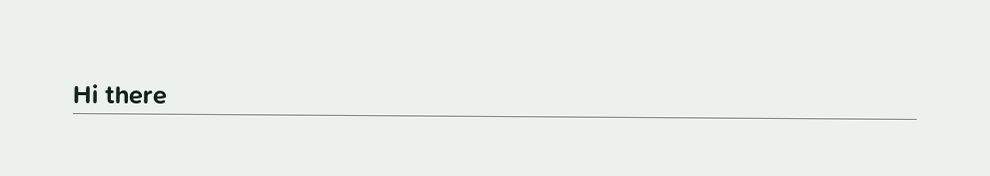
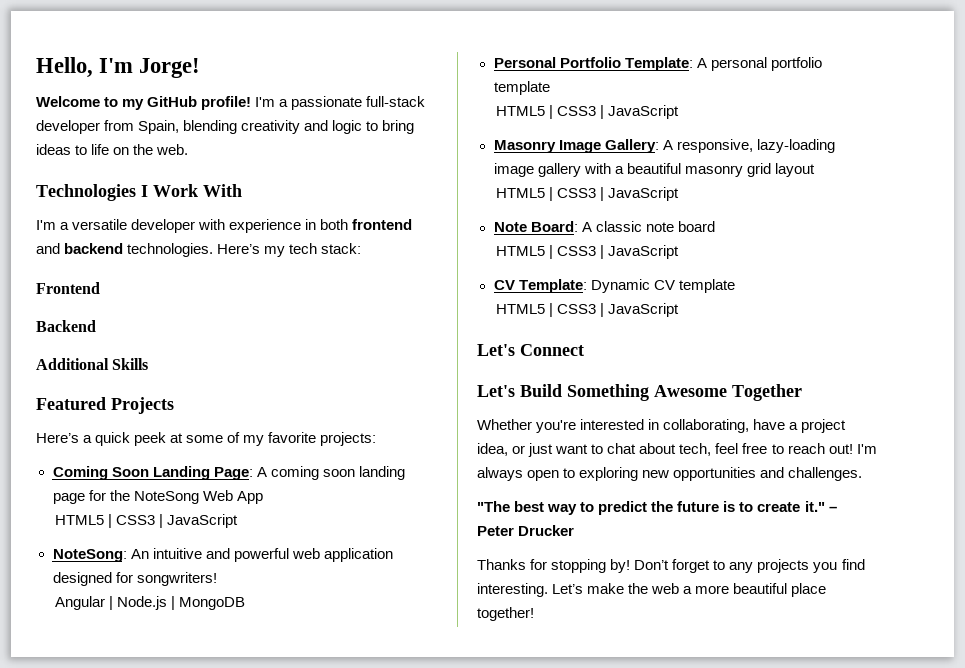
[72,84,168,105] Hi there -> [36,57,201,78] [36,96,426,110] [36,120,415,134] [36,144,189,155] [36,184,242,201] [36,219,413,233] [36,243,362,257] [36,282,100,294] [36,320,96,332] [36,358,149,370] [36,397,174,414] [36,432,377,446] [52,466,405,480] [52,490,263,504] [55,514,239,528] [52,548,393,562] [52,572,217,586] [55,596,246,610] [493,57,822,71] [493,81,550,95] [496,105,680,119] [493,139,835,153] [493,163,815,177] [496,187,680,201] [493,221,715,232] [496,245,680,259] [493,279,735,293] [496,303,680,317] [477,344,584,356] [477,384,802,401] [477,419,847,433] [477,443,877,457] [477,467,863,481] [477,501,837,515] [477,525,575,536] [477,559,865,573] [477,583,827,597] [477,607,534,621] Hello, I'm Jorge! // Welcome to my GitHub profile! I'm a passionate full-stack developer from Spain, blending creativity and logic to bring ideas to life on the web. // Technologies I Work With // I'm a versatile developer with experience in both frontend and backend technologies. Here’s my tech stack: // Frontend // Backend // Additional Skills // Featured Projects // Here’s a quick peek at some of my favorite projects: // Coming Soon Landing Page: A coming soon landing page for the NoteSong Web App // HTML5 | CSS3 | JavaScript // NoteSong: An intuitive and powerful web application designed for songwriters! // Angular | Node.js | MongoDB // Personal Portfolio Template: A personal portfolio template // HTML5 | CSS3 | JavaScript // Masonry Image Gallery: A responsive, lazy-loading image gallery with a beautiful masonry grid layout // HTML5 | CSS3 | JavaScript // Note Board: A classic note board // HTML5 | CSS3 | JavaScript // CV Template: Dynamic CV template // HTML5 | CSS3 | JavaScript // Let's Connect // Let's Build Something Awesome Together // Whether you're interested in collaborating, have a project idea, or just want to chat about tech, feel free to reach out! I'm always open to exploring new opportunities and challenges. // "The best way to predict the future is to create it." – Peter Drucker // Thanks for stopping by! Don’t forget to any projects you find interesting. Let’s make the web a more beautiful place together!

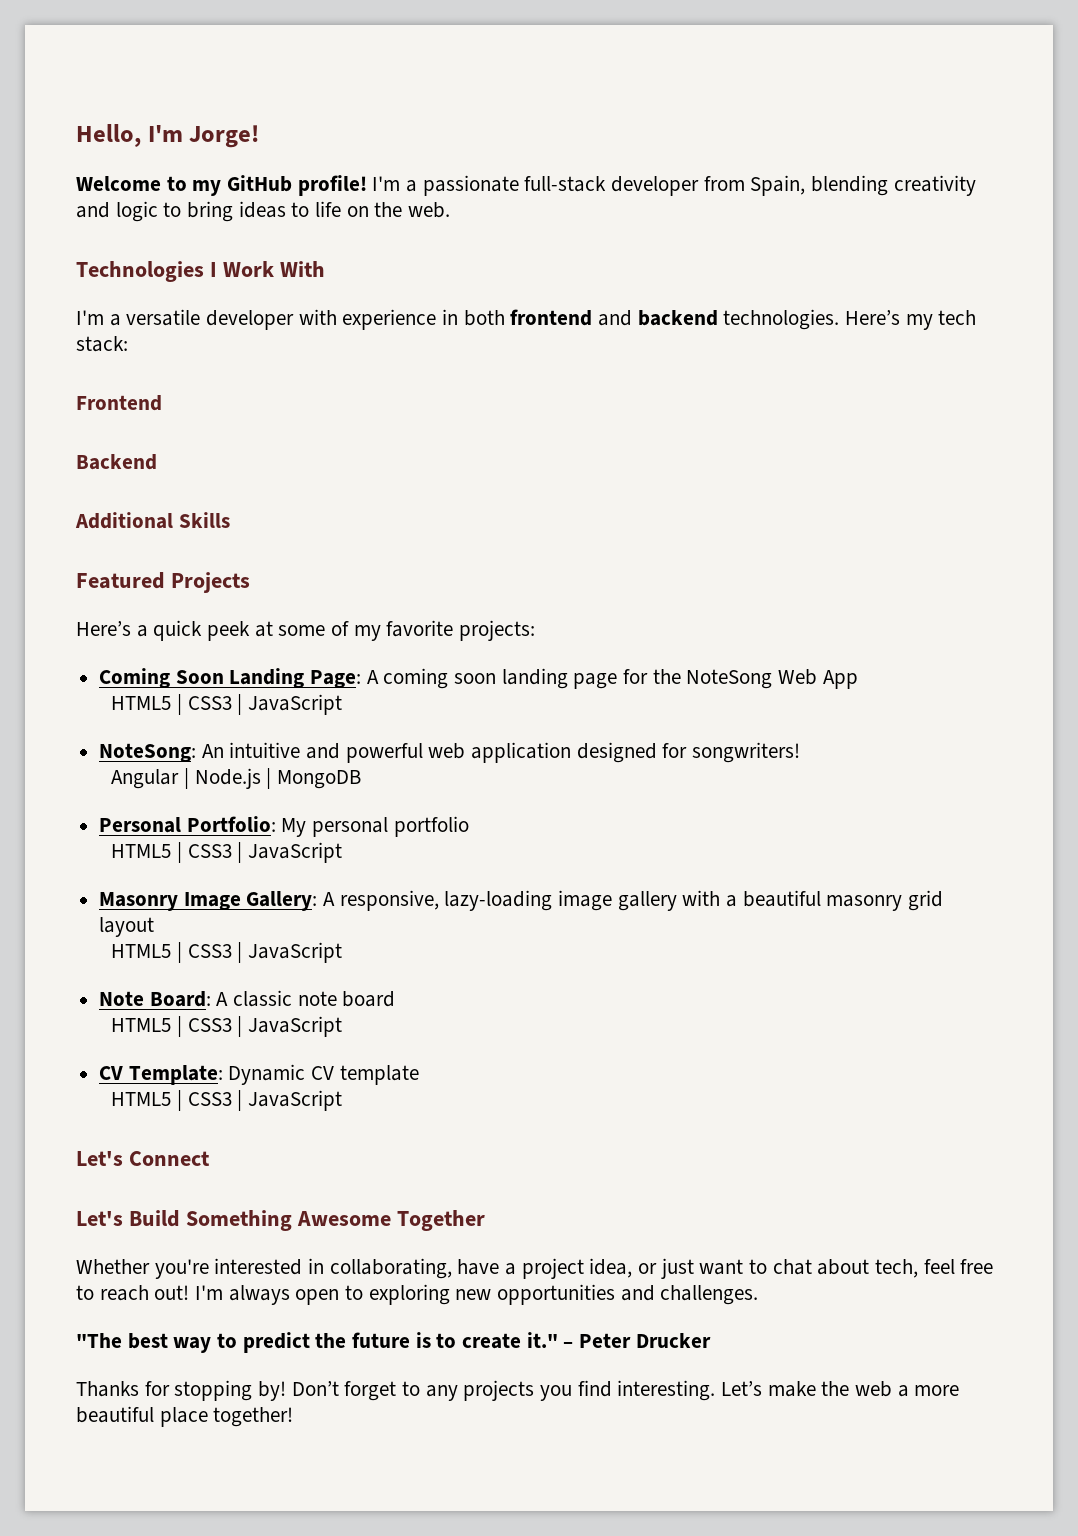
[559,57,707,71] Portfolio Template: A -> [186,816,307,837] Portfolio: My
[493,81,550,95] template -> (469, 826) none

